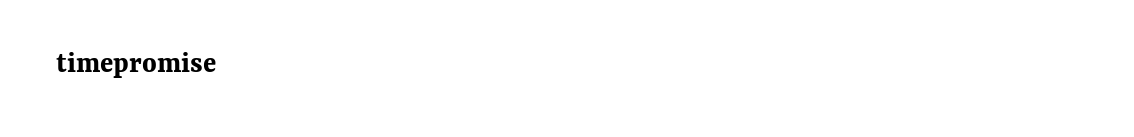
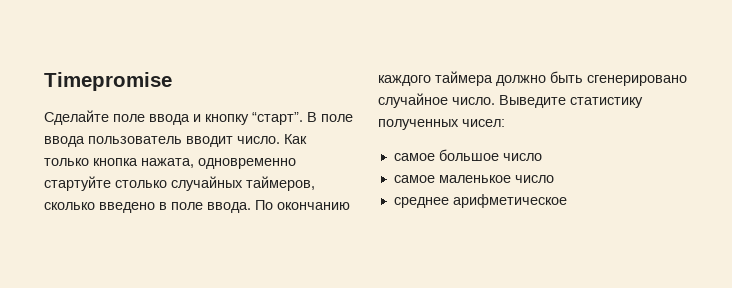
[56,52,216,78] timepromise -> [44,72,172,91] [44,110,353,125] [44,134,307,147] [44,158,296,169] [44,176,315,191] [44,200,350,213] [378,71,687,86] [378,93,643,108] [378,119,505,130] [393,149,542,161] [393,175,554,183] [393,194,567,208] Timepromise // Сделайте поле ввода и кнопку “старт”. В поле ввода пользователь вводит число. Как только кнопка нажата, одновременно стартуйте столько случайных таймеров, сколько введено в поле ввода. По окончанию каждого таймера должно быть сгенерировано случайное число. Выведите статистику полученных чисел: // самое большое число // самое маленькое число // среднее арифметическое

